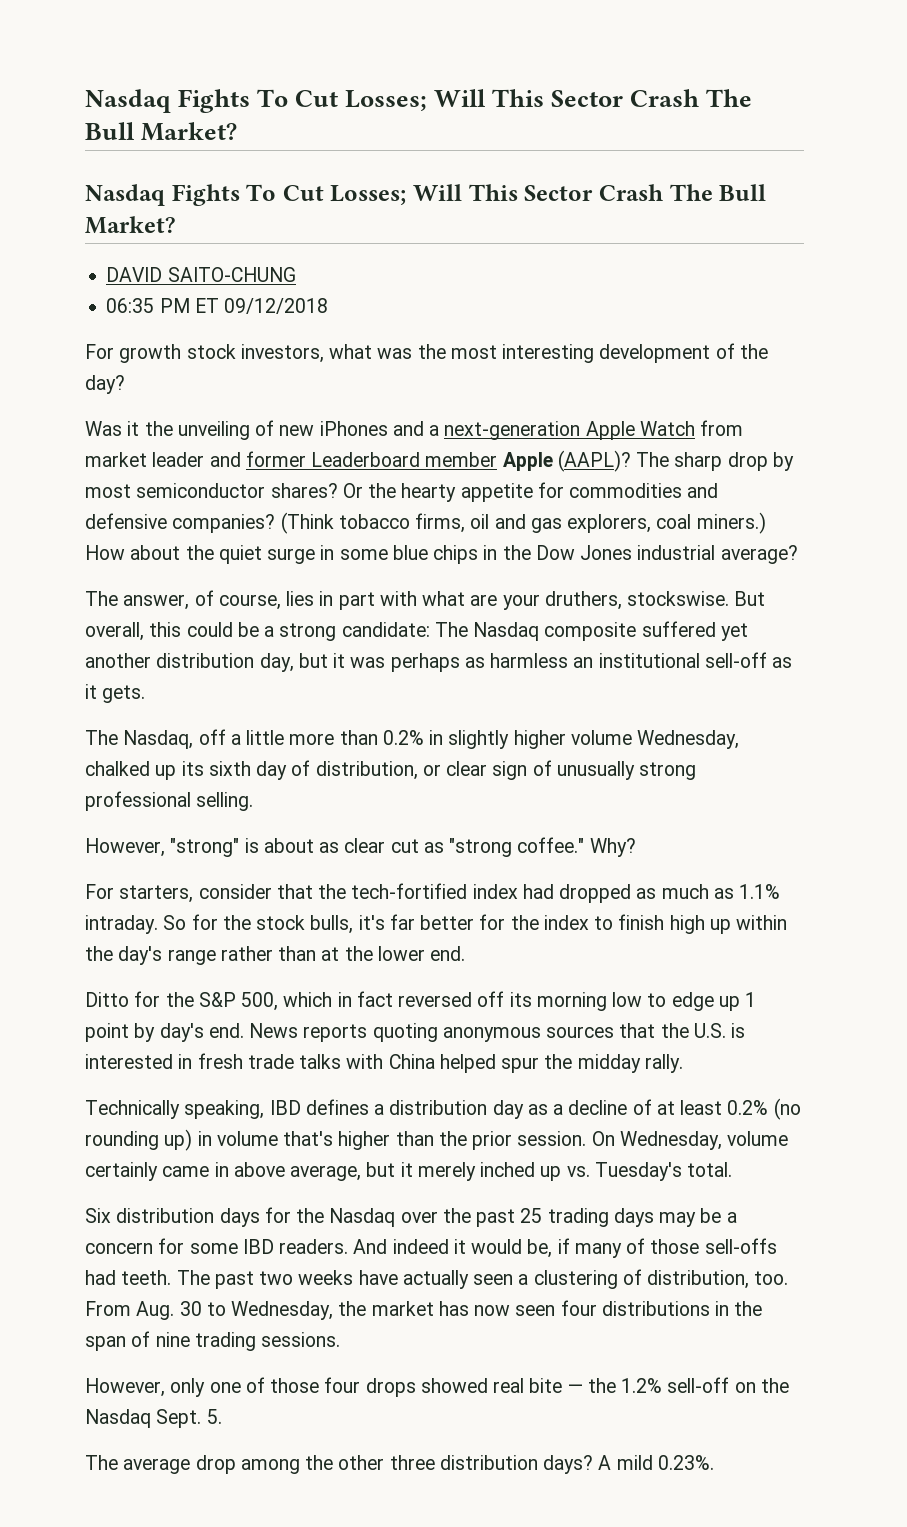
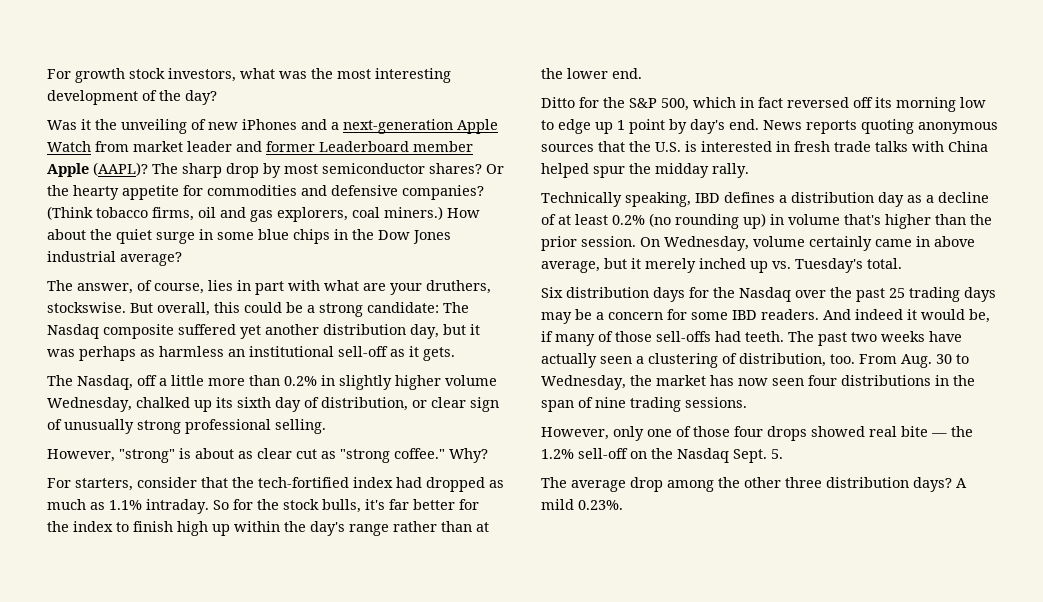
[85,89,753,113] [85,122,238,141] [85,184,767,206] [85,216,176,234] [106,267,296,282] [106,298,329,314] Nasdaq Fights To Cut Losses; Will This Sector Crash The Bull Market? // Nasdaq Fights To Cut Losses; Will This Sector Crash The Bull Market? // DAVID SAITO-CHUNG // 06:35 PM ET 09/12/2018 // -> (47, 74) none

